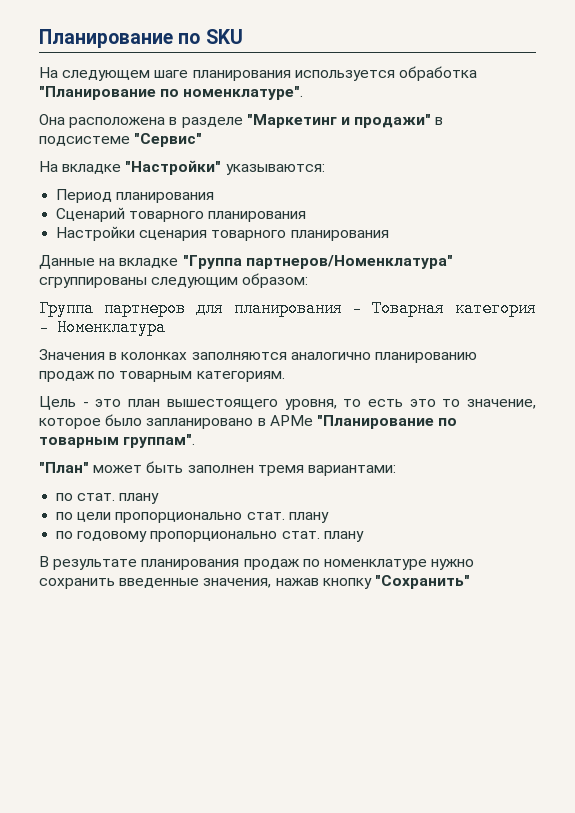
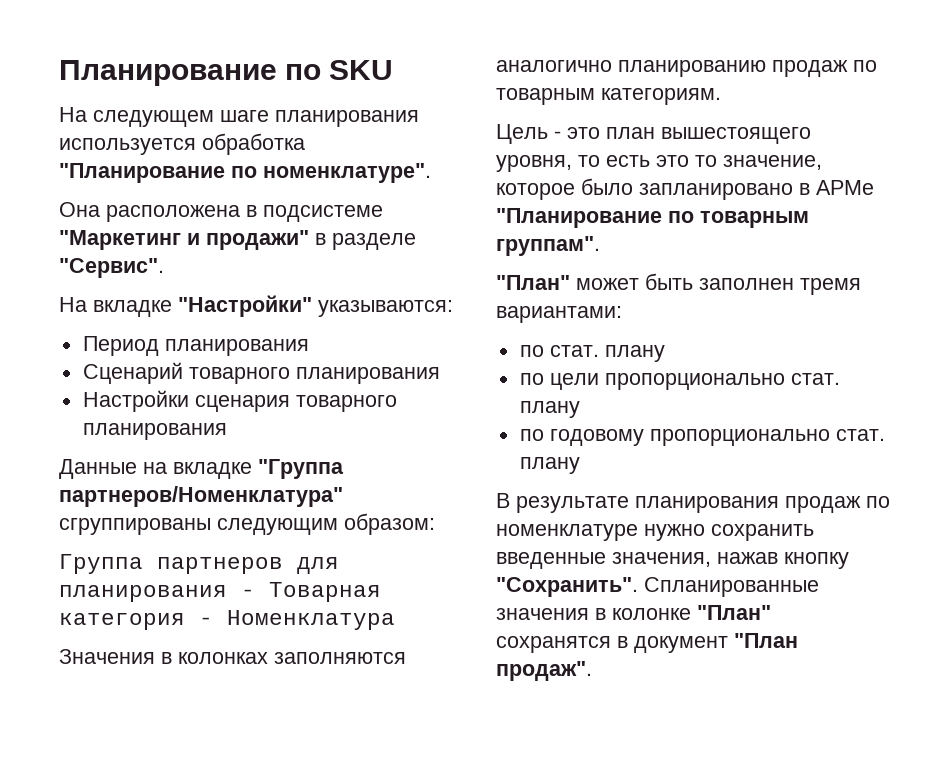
[181,117,243,128] разделе -> [263,205,383,222] подсистеме
[39,133,203,147] подсистеме "Сервис" -> [332,233,416,250] [59,258,164,278] разделе "Сервис".
[374,575,470,589] "Сохранить" -> [496,577,819,597] [496,605,771,620] [496,633,798,653] [496,661,592,681] "Сохранить". Спланированные значения в колонке "План" сохранятся в документ "План продаж".

